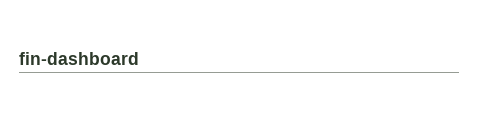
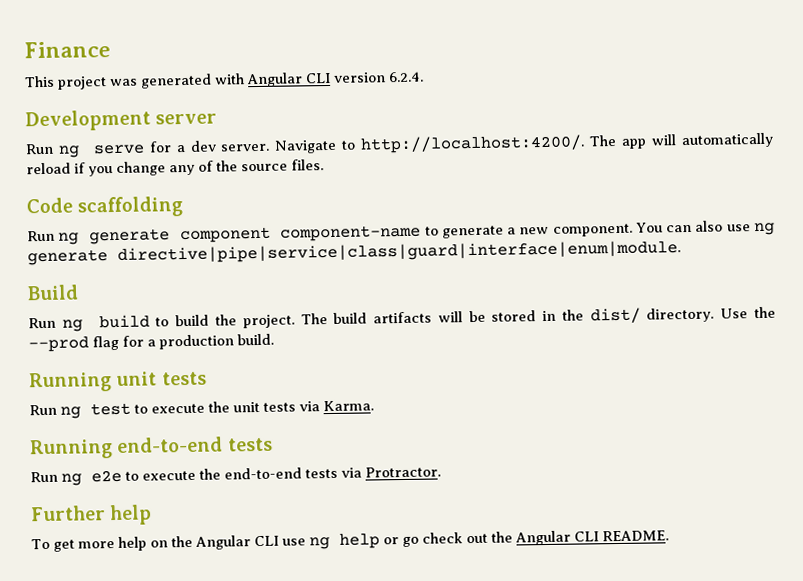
[19,52,139,65] fin-dashboard -> [24,41,111,59] [24,71,424,90] [25,109,218,132] [25,132,774,158] [26,159,324,177] [26,196,184,218] [27,220,776,245] [27,240,681,266] [27,284,79,301] [28,306,776,332] [28,333,274,353] [29,371,207,393] [29,400,374,419] [30,436,273,460] [30,466,441,486] [30,504,153,526] [31,530,669,552] Finance // This project was generated with Angular CLI version 6.2.4. // Development server // Run ng serve for a dev server. Navigate to http://localhost:4200/. The app will automatically reload if you change any of the source files. // Code scaffolding // Run ng generate component component-name to generate a new component. You can also use ng generate directive|pipe|service|class|guard|interface|enum|module. // Build // Run ng build to build the project. The build artifacts will be stored in the dist/ directory. Use the --prod flag for a production build. // Running unit tests // Run ng test to execute the unit tests via Karma. // Running end-to-end tests // Run ng e2e to execute the end-to-end tests via Protractor. // Further help // To get more help on the Angular CLI use ng help or go check out the Angular CLI README.

